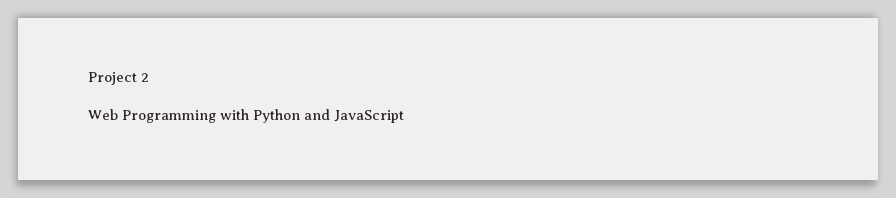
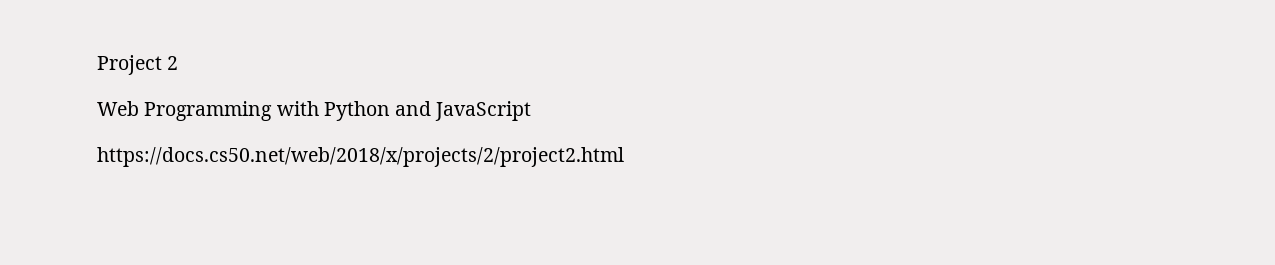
(404, 116) none -> [97,147,624,167] // https://docs.cs50.net/web/2018/x/projects/2/project2.html

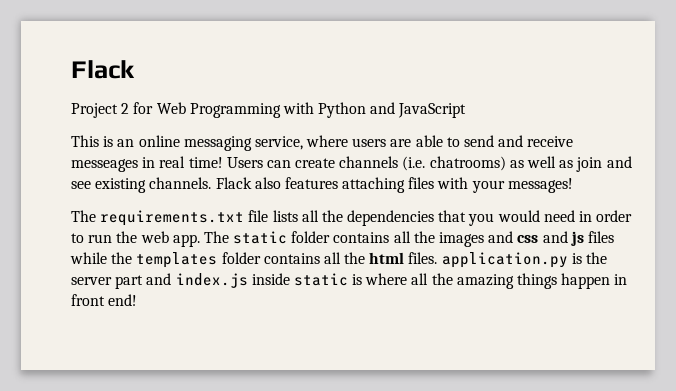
(97, 65) none -> [71,60,135,79] Flack //
(179, 63) // -> [133,102,154,114] for
[97,147,624,167] https://docs.cs50.net/web/2018/x/projects/2/project2.html -> [71,135,574,151] [71,156,632,172] [71,177,573,193] [71,210,633,226] [71,231,614,247] [70,252,608,268] [71,273,628,289] [71,294,138,306] This is an online messaging service, where users are able to send and receive messeages in real time! Users can create channels (i.e. chatrooms) as well as join and see existing channels. Flack also features attaching files with your messages! // The requirements.txt file lists all the dependencies that you would need in order to run the web app. The static folder contains all the images and css and js files while the templates folder contains all the html files. application.py is the server part and index.js inside static is where all the amazing things happen in front end!

